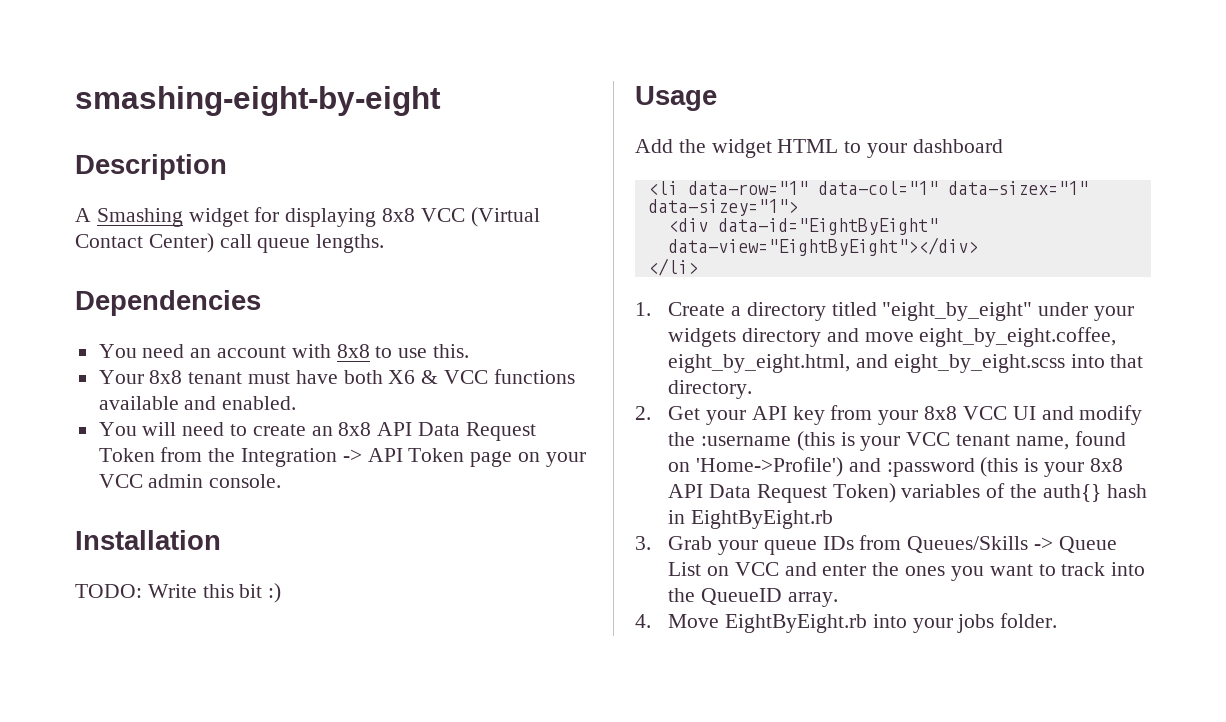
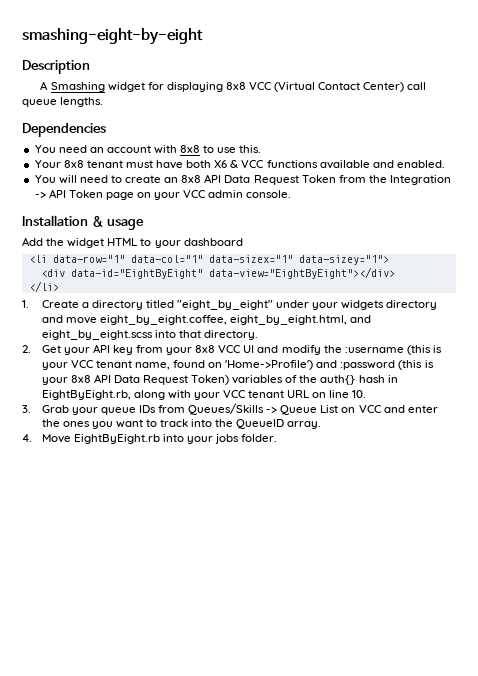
[75,583,282,603] [635,86,717,111] // TODO: Write this bit :) // Usage -> [91,216,145,230] & usage
[691,510,834,529] EightByEight.rb -> [41,390,367,400] EightByEight.rb, along with your VCC tenant URL on line 10.

